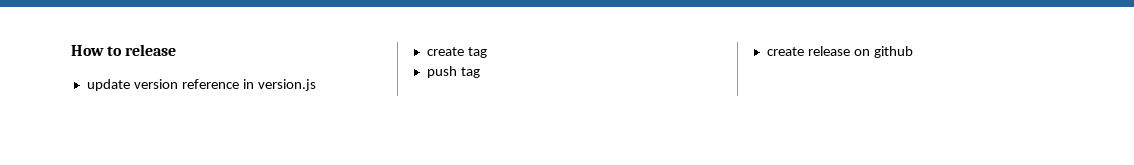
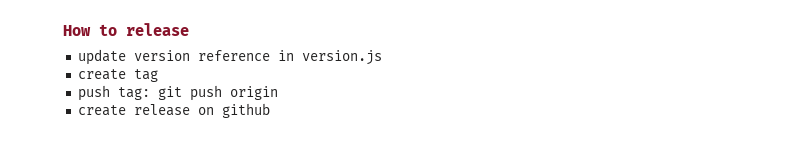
[460,67,480,78] tag -> [117,85,278,101] tag: git push origin

